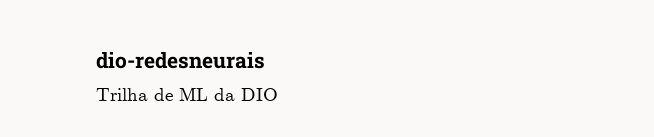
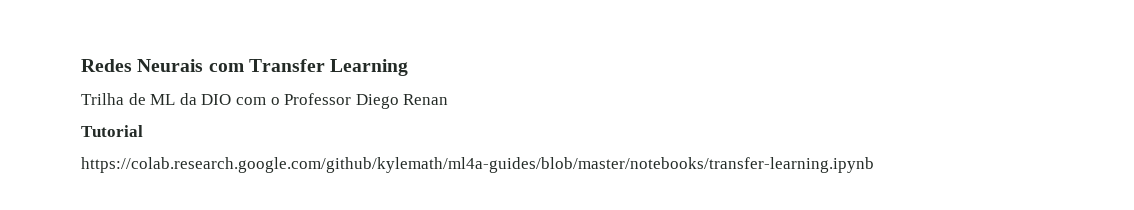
[96,52,265,69] dio-redesneurais -> [81,59,409,76] Redes Neurais com Transfer Learning
(278, 94) none -> [235,93,449,109] [81,125,143,137] [81,157,874,173] com o Professor Diego Renan // Tutorial // https://colab.research.google.com/github/kylemath/ml4a-guides/blob/master/notebooks/transfer-learning.ipynb

